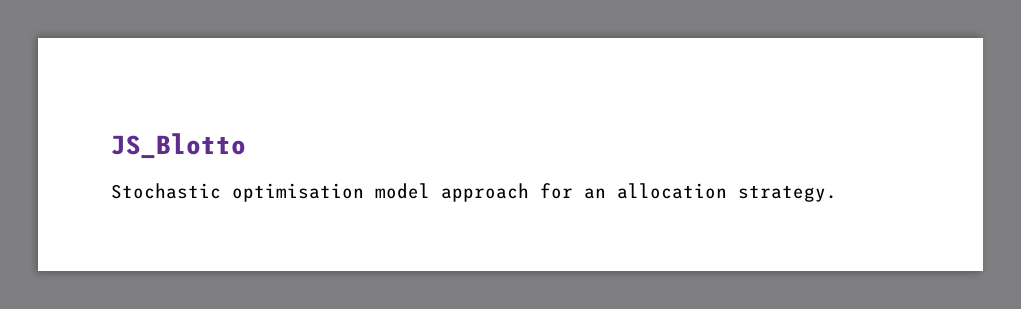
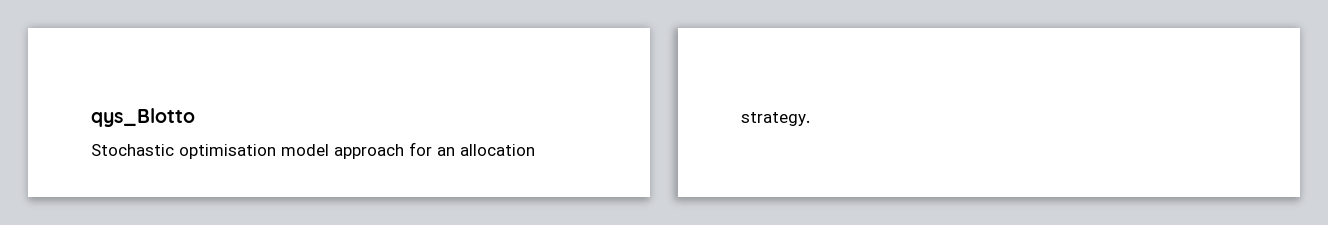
[111,133,246,159] JS_Blotto -> [91,108,195,127] qys_Blotto

